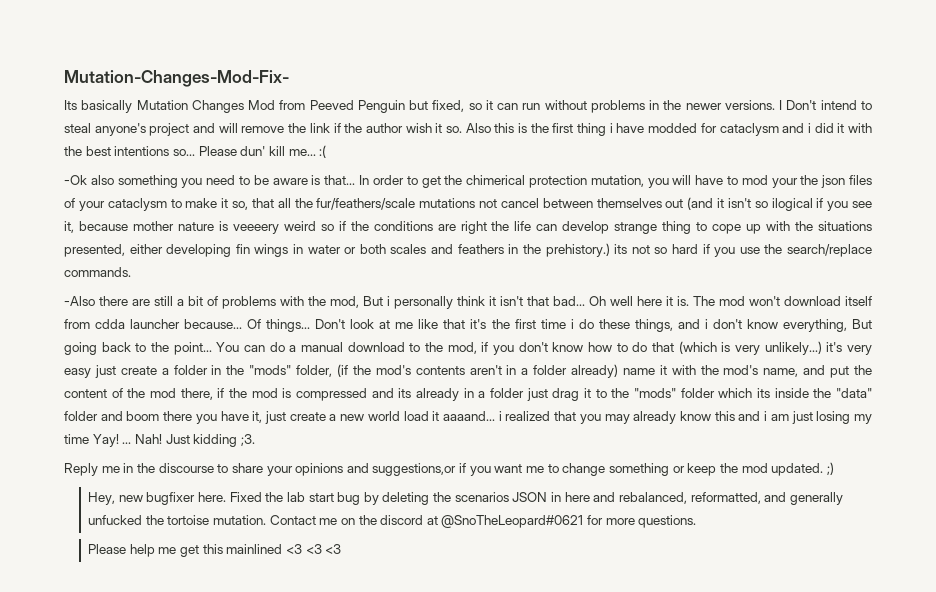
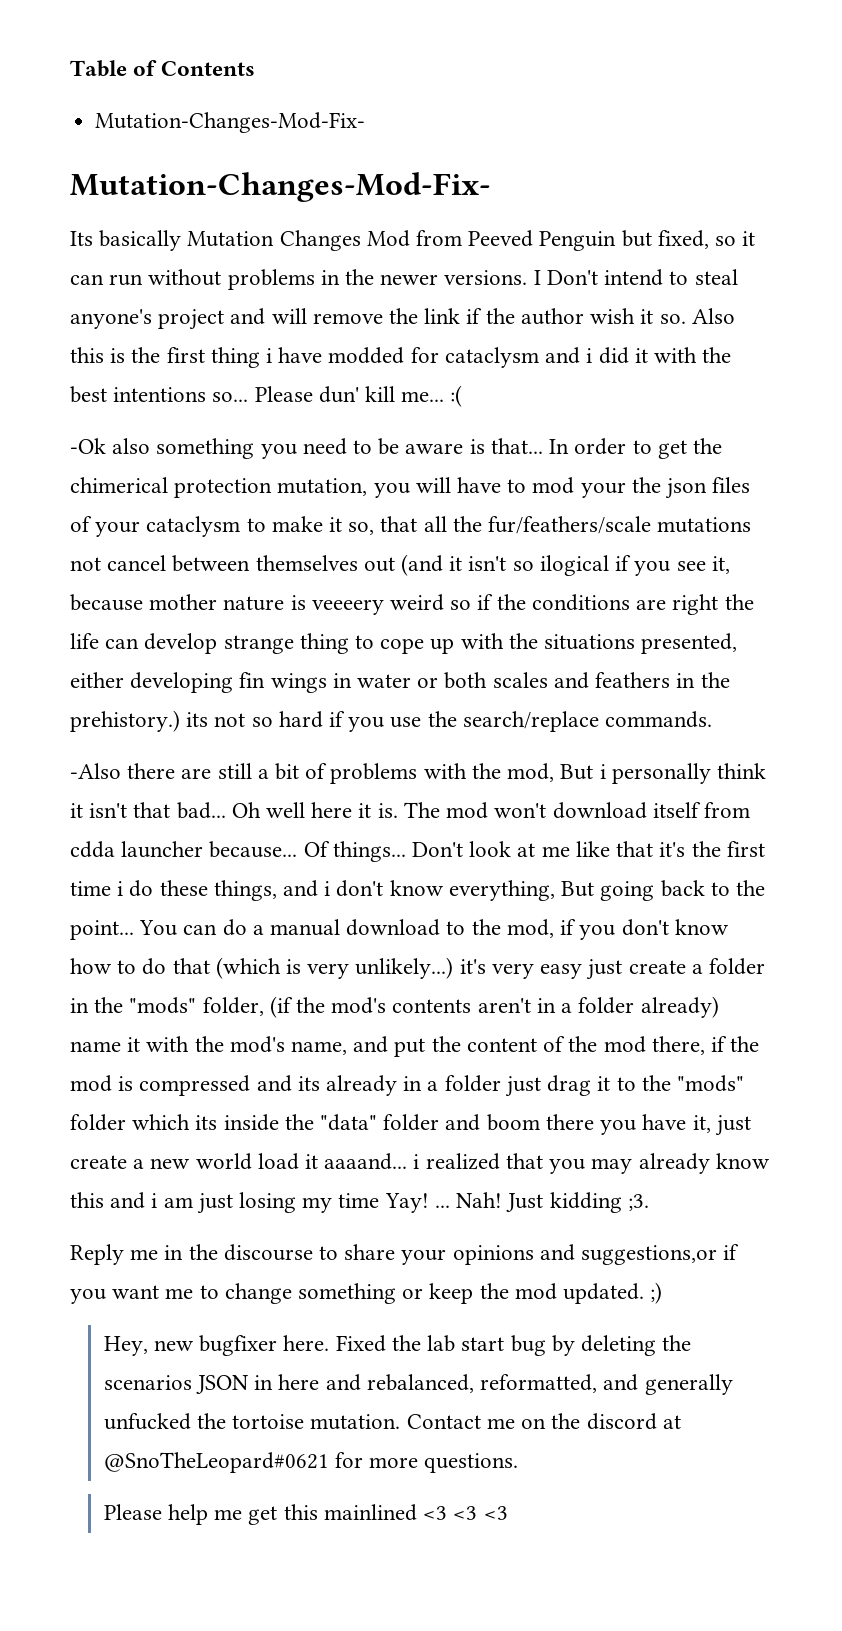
(64, 78) none -> [70,60,256,77] [95,112,366,133] Table of Contents // Mutation-Changes-Mod-Fix- //

